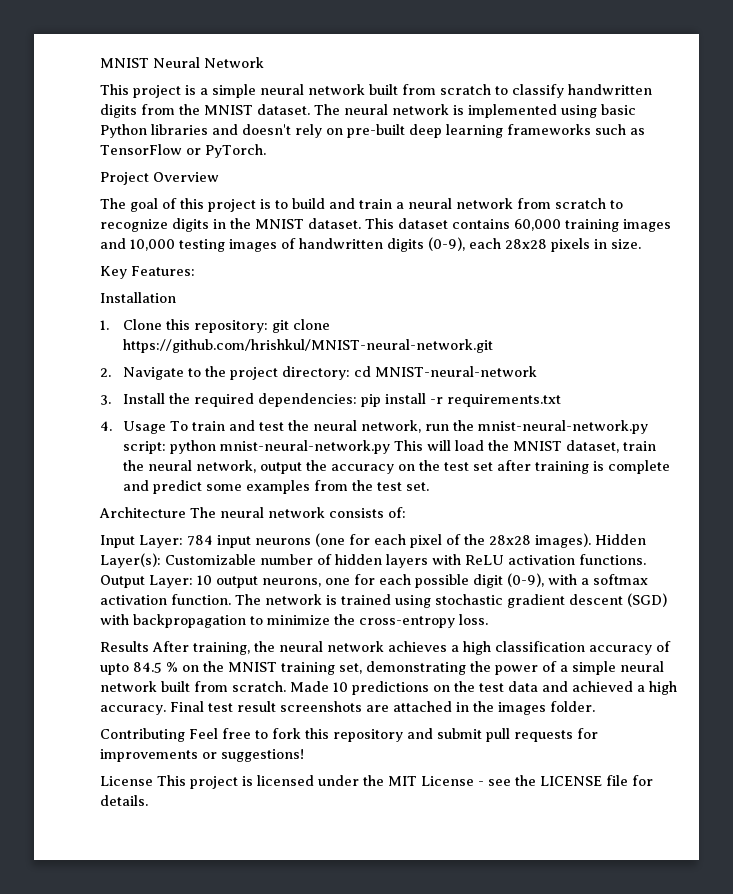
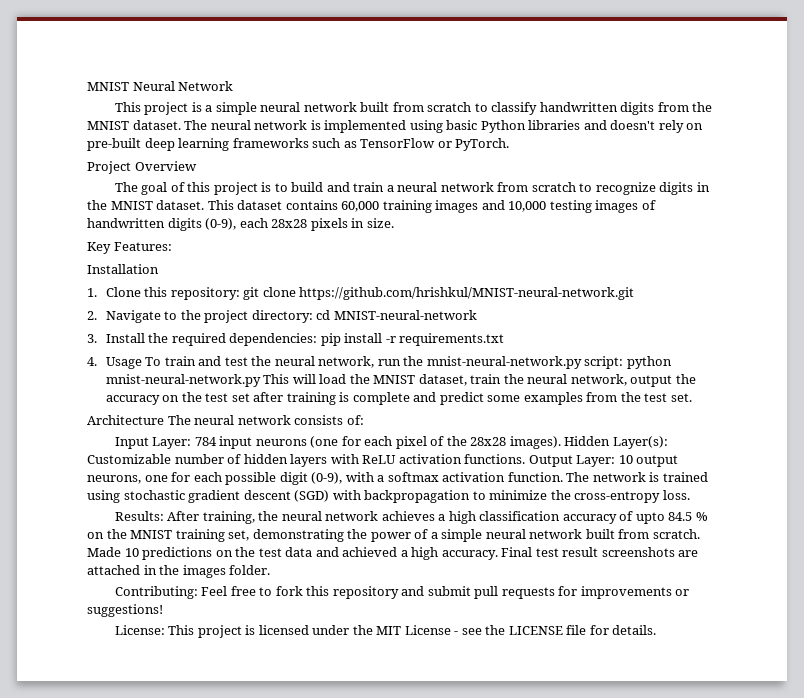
[100,641,149,652] Results -> [114,511,164,521] Results:
[100,728,185,742] Contributing -> [114,586,198,599] Contributing:
[100,776,153,786] License -> [114,625,165,635] License:

